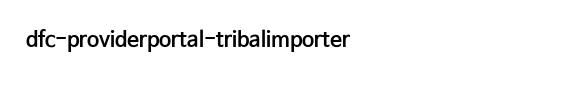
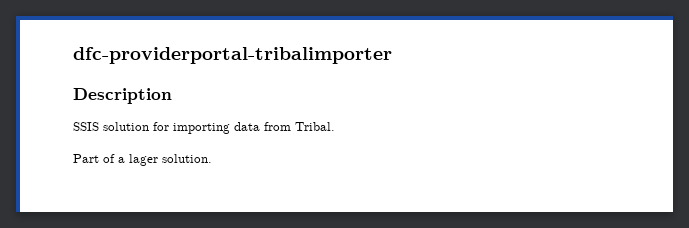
(350, 40) none -> [73,88,172,104] [73,122,335,134] [73,154,212,166] // Description // SSIS solution for importing data from Tribal. // Part of a lager solution.

